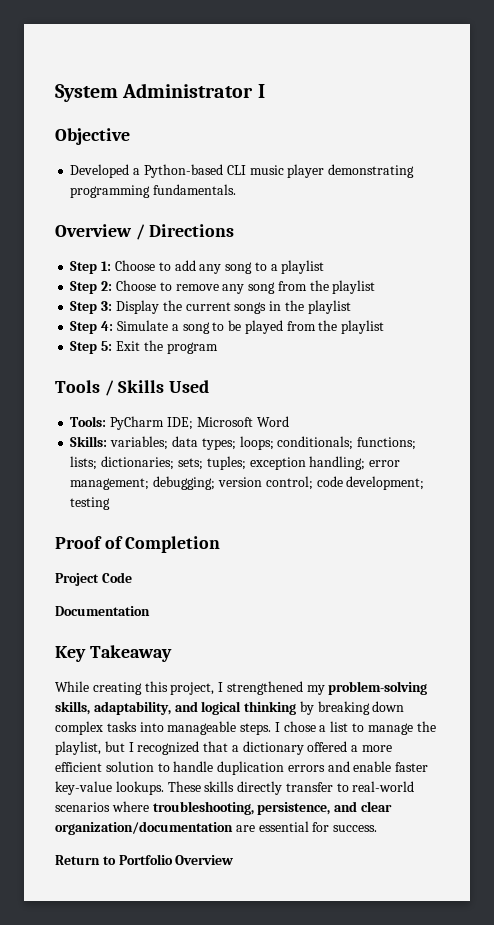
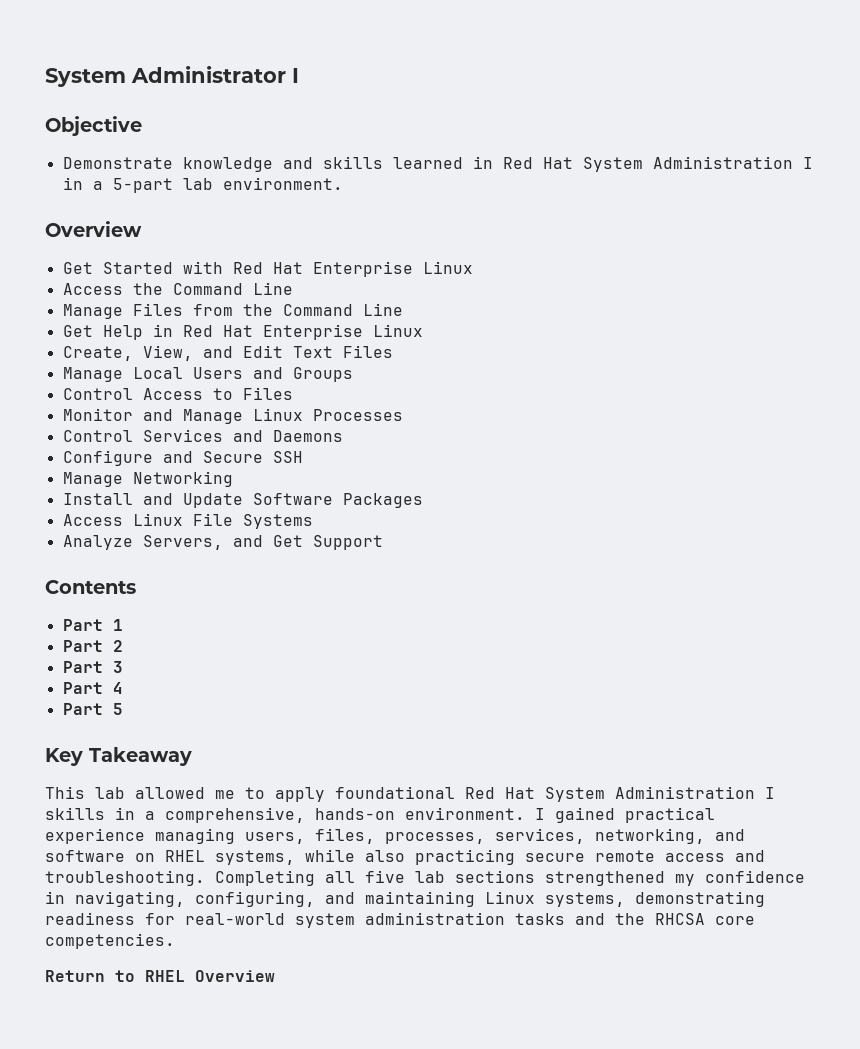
[70,164,415,178] [70,184,237,198] [55,224,235,240] [70,260,325,274] [70,280,376,294] [70,300,351,314] [70,320,385,334] [70,340,218,354] [55,380,210,396] [70,416,289,430] [70,436,417,450] [70,456,401,470] [70,476,425,490] [70,497,111,510] [55,536,221,553] [55,572,132,586] [55,606,150,616] [55,645,172,662] [55,681,428,695] [55,701,405,715] [55,721,436,735] [55,741,393,755] [55,761,429,775] [55,781,415,795] [55,801,392,815] [55,821,378,835] Developed a Python-based CLI music player demonstrating programming fundamentals. // Overview / Directions // Step 1: Choose to add any song to a playlist // Step 2: Choose to remove any song from the playlist // Step 3: Display the current songs in the playlist // Step 4: Simulate a song to be played from the playlist // Step 5: Exit the program // Tools / Skills Used // Tools: PyCharm IDE; Microsoft Word // Skills: variables; data types; loops; conditionals; functions; lists; dictionaries; sets; tuples; exception handling; error management; debugging; version control; code development; testing // Proof of Completion // Project Code // Documentation // Key Takeaway // While creating this project, I strengthened my problem-solving skills, adaptability, and logical thinking by breaking down complex tasks into manageable steps. I chose a list to manage the playlist, but I recognized that a dictionary offered a more efficient solution to handle duplication errors and enable faster key-value lookups. These skills directly transfer to real-world scenarios where troubleshooting, persistence, and clear organization/documentation are essential for success. -> [62,156,813,172] [62,177,343,193] [45,221,142,237] [62,261,473,277] [62,282,293,295] [62,303,403,319] [62,324,423,340] [62,345,393,361] [62,367,353,382] [62,387,293,400] [62,408,403,424] [62,429,343,442] [62,450,303,466] [62,471,233,487] [62,493,423,508] [62,513,313,529] [62,535,383,550] [45,580,136,594] [62,619,123,631] [62,640,123,652] [62,661,123,673] [62,682,123,694] [62,703,123,715] [45,747,192,766] [45,786,775,802] [45,807,715,823] [45,828,745,844] [45,849,765,865] [45,870,805,886] [45,891,765,907] [45,912,755,928] [45,933,175,949] Demonstrate knowledge and skills learned in Red Hat System Administration I in a 5-part lab environment. // Overview // Get Started with Red Hat Enterprise Linux // Access the Command Line // Manage Files from the Command Line // Get Help in Red Hat Enterprise Linux // Create, View, and Edit Text Files // Manage Local Users and Groups // Control Access to Files // Monitor and Manage Linux Processes // Control Services and Daemons // Configure and Secure SSH // Manage Networking // Install and Update Software Packages // Access Linux File Systems // Analyze Servers, and Get Support // Contents // Part 1 // Part 2 // Part 3 // Part 4 // Part 5 // Key Takeaway // This lab allowed me to apply foundational Red Hat System Administration I skills in a comprehensive, hands-on environment. I gained practical experience managing users, files, processes, services, networking, and software on RHEL systems, while also practicing secure remote access and troubleshooting. Completing all five lab sections strengthened my confidence in navigating, configuring, and maintaining Linux systems, demonstrating readiness for real-world system administration tasks and the RHCSA core competencies.
[118,854,173,865] Portfolio -> [145,970,185,982] RHEL

